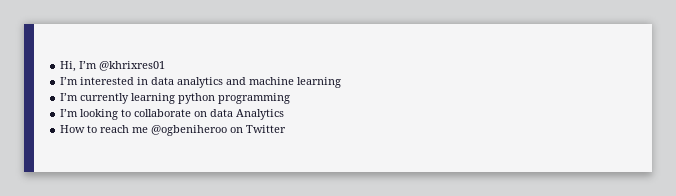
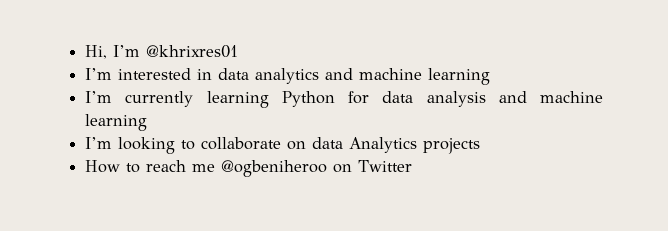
[178,93,291,104] python programming -> [281,91,603,107] [85,114,148,131] Python for data analysis and machine learning
(285, 114) none -> [423,138,481,154] projects

